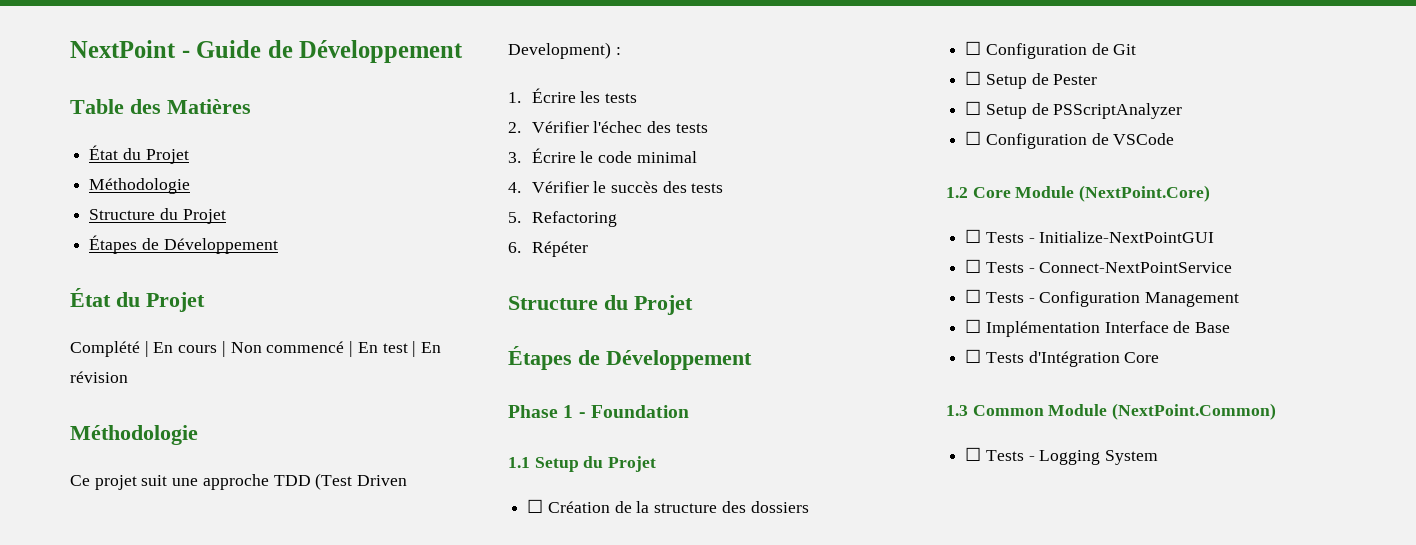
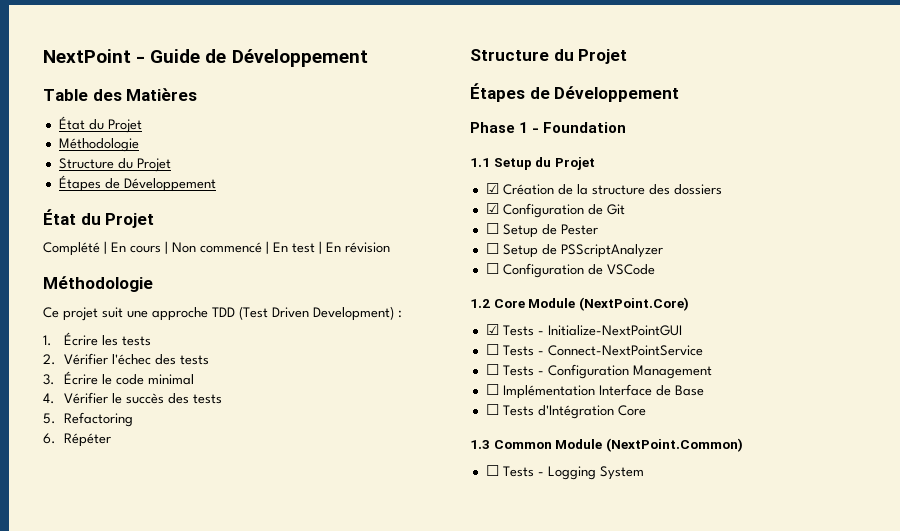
[527,499,544,513] ☐ -> [485,183,499,194] ☑
[965,41,982,55] ☐ -> [485,203,499,214] ☑
[965,229,982,243] ☐ -> [485,324,499,335] ☑

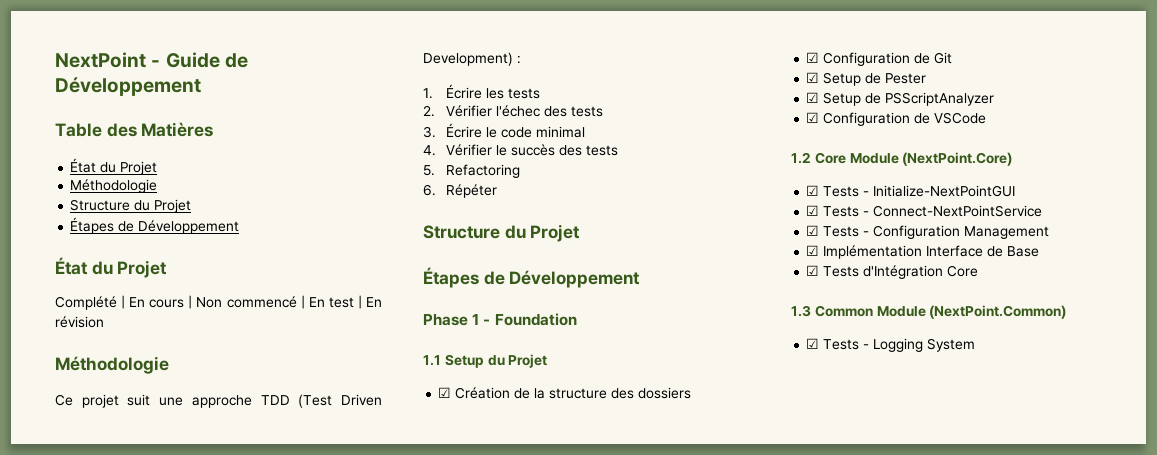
[485,223,499,234] ☐ -> [806,72,820,83] ☑
[485,243,499,254] ☐ -> [806,92,820,103] ☑
[485,263,499,274] ☐ -> [806,112,820,123] ☑
[485,344,499,355] ☐ -> [806,205,820,216] ☑
[485,364,499,375] ☐ -> [806,225,820,236] ☑
[485,384,499,395] ☐ -> [806,245,820,256] ☑
[485,404,499,415] ☐ -> [806,265,820,276] ☑
[485,465,499,476] ☐ -> [806,338,820,349] ☑

